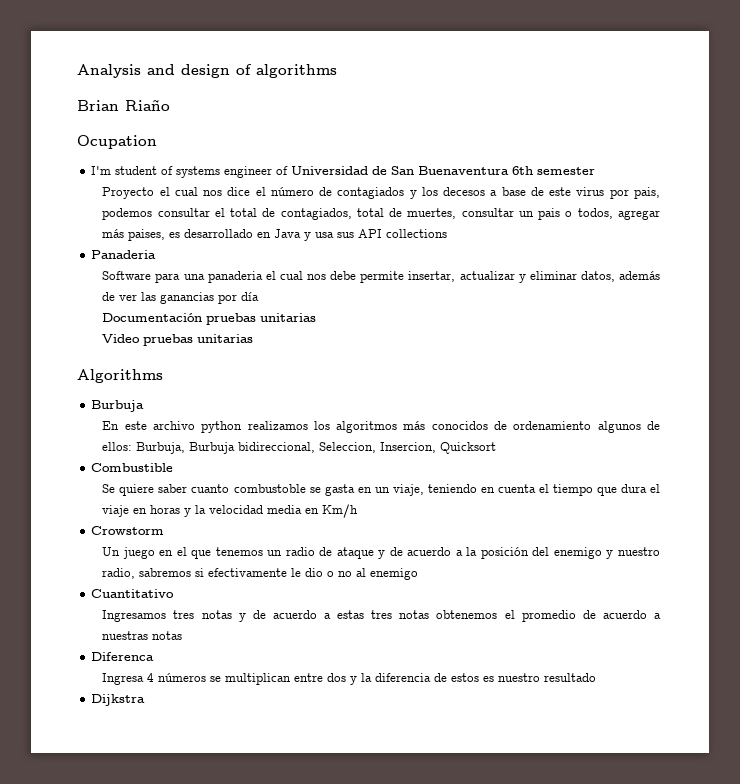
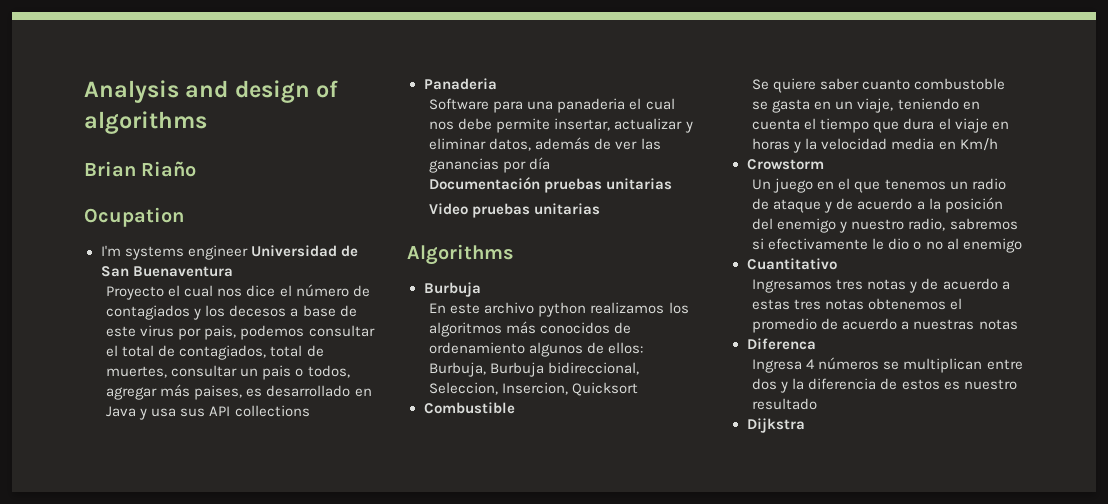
[115,166,174,175] student of -> (121, 250) none
[276,166,289,175] of -> (248, 252) none
[512,166,596,175] 6th semester -> (233, 271) none

